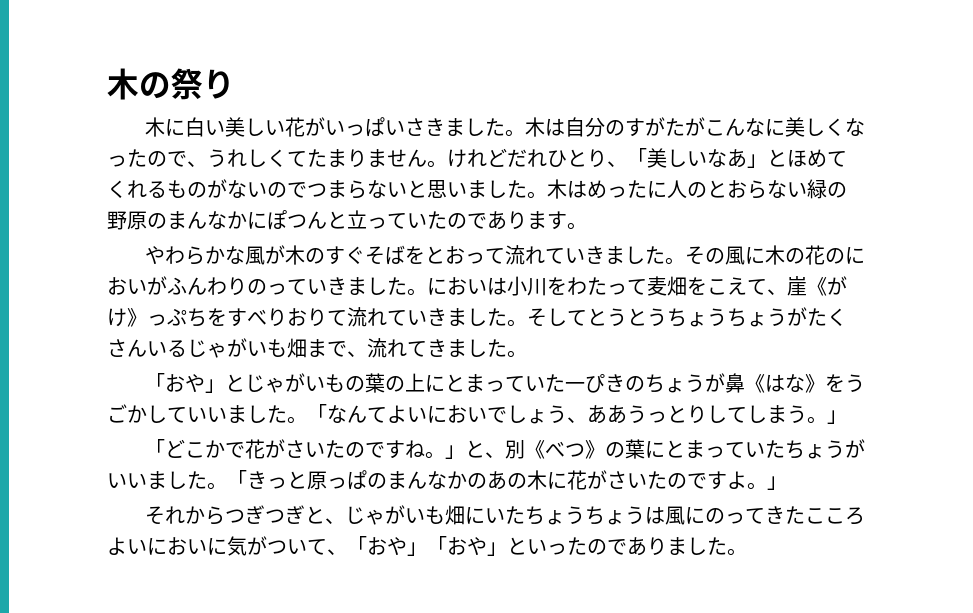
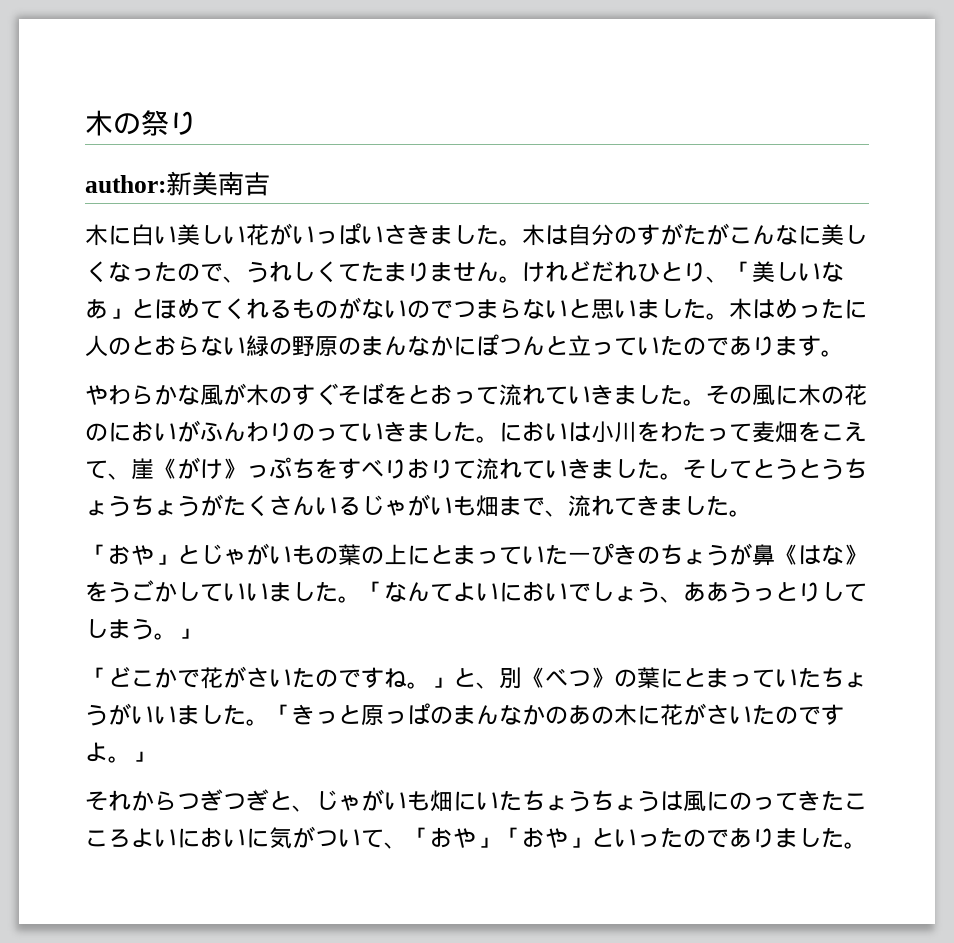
(235, 84) none -> [85,171,270,196] // author:新美南吉

